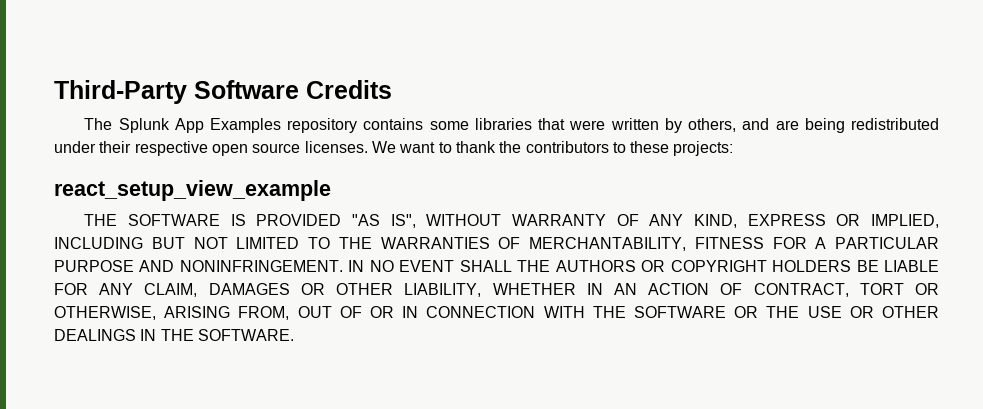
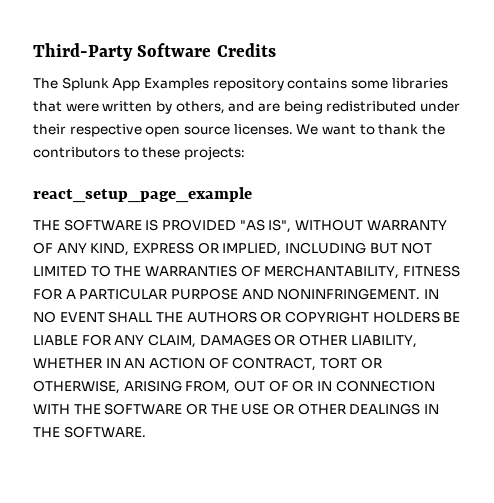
[54,180,331,201] react_setup_view_example -> [33,187,252,203] react_setup_page_example

